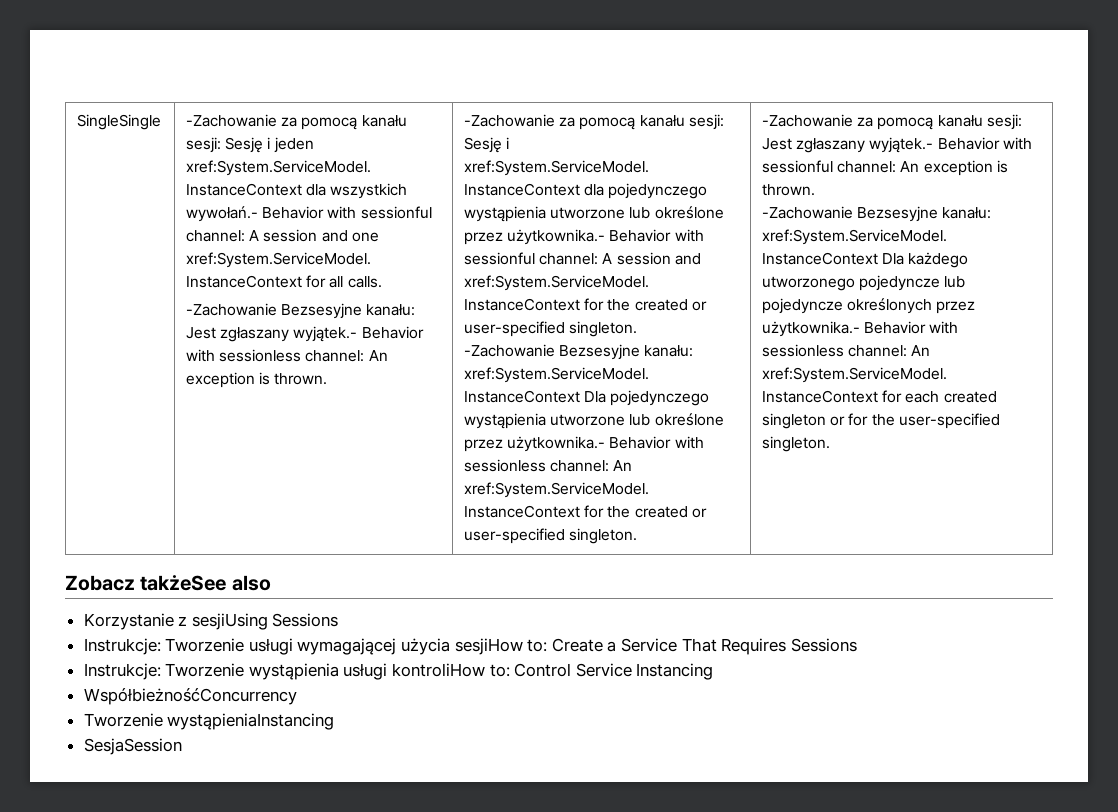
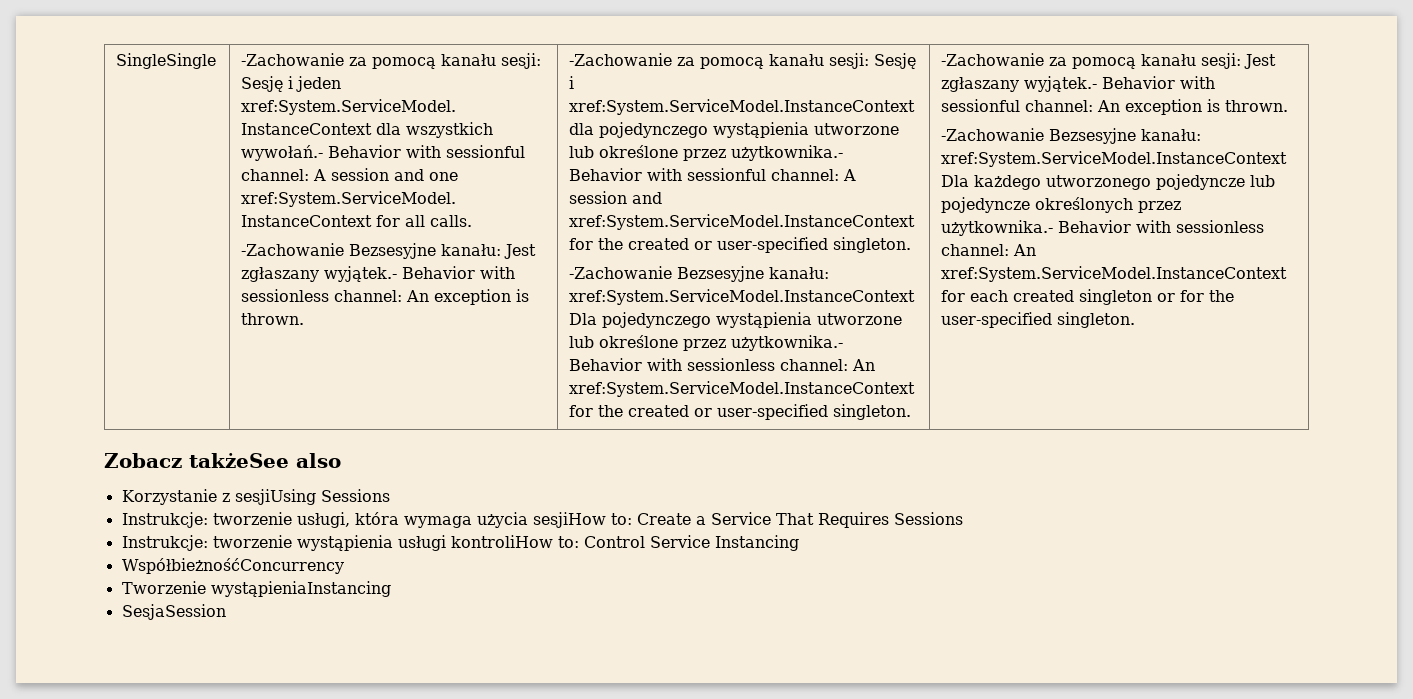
[165,638,397,655] Tworzenie usługi wymagającej -> [212,512,472,528] tworzenie usługi, która wymaga
[165,663,245,677] Tworzenie -> [212,535,292,548] tworzenie

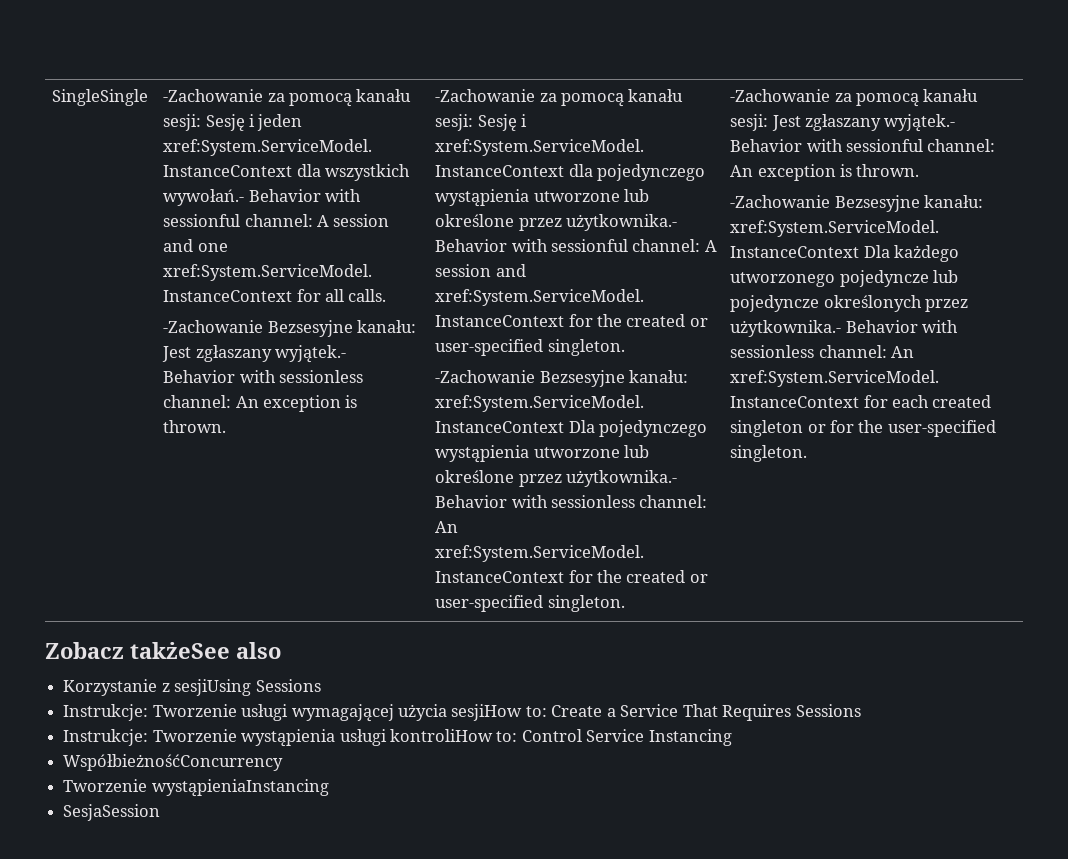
[212,512,472,528] tworzenie usługi, która wymaga -> [152,704,394,722] Tworzenie usługi wymagającej
[212,535,292,548] tworzenie -> [152,729,237,742] Tworzenie

